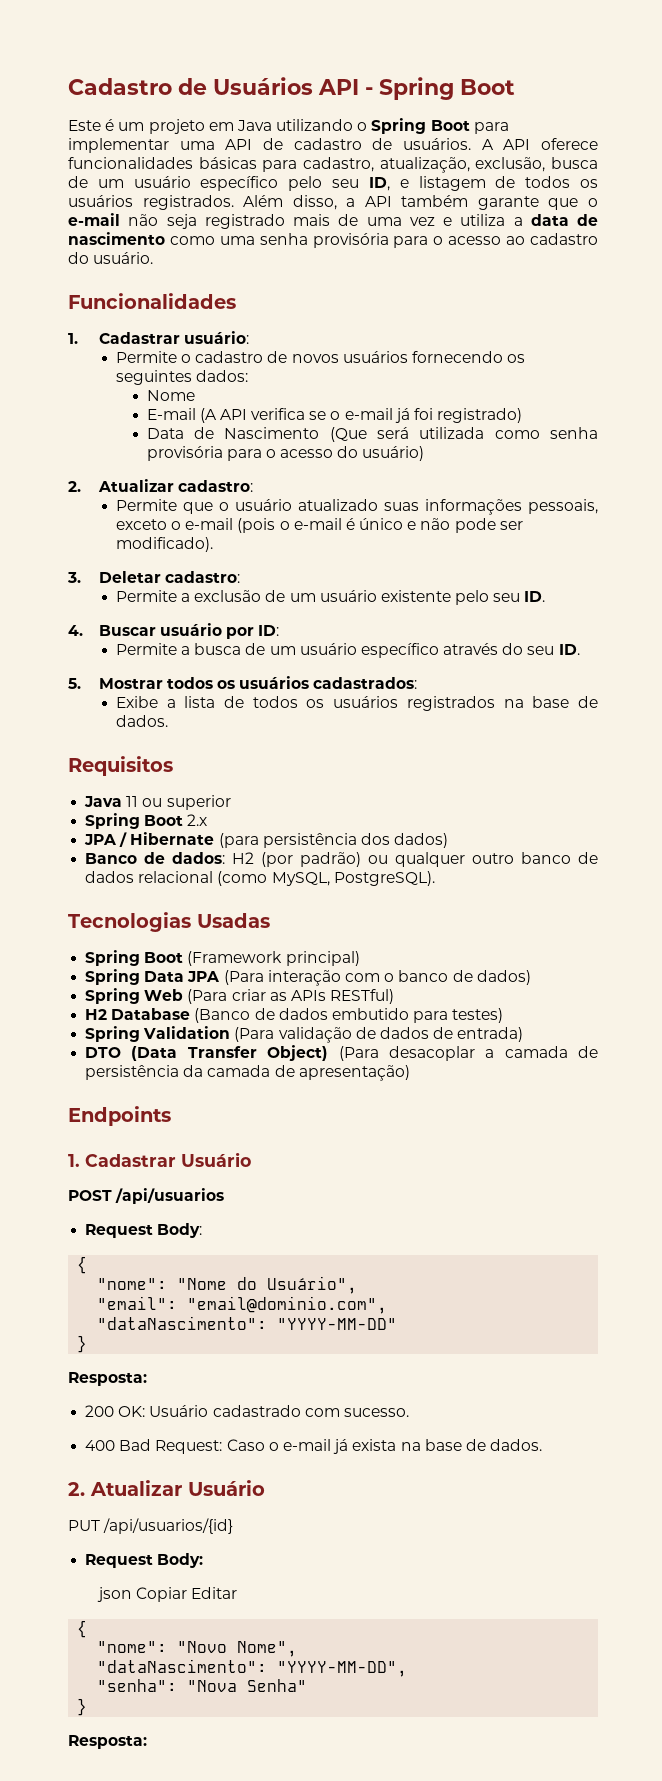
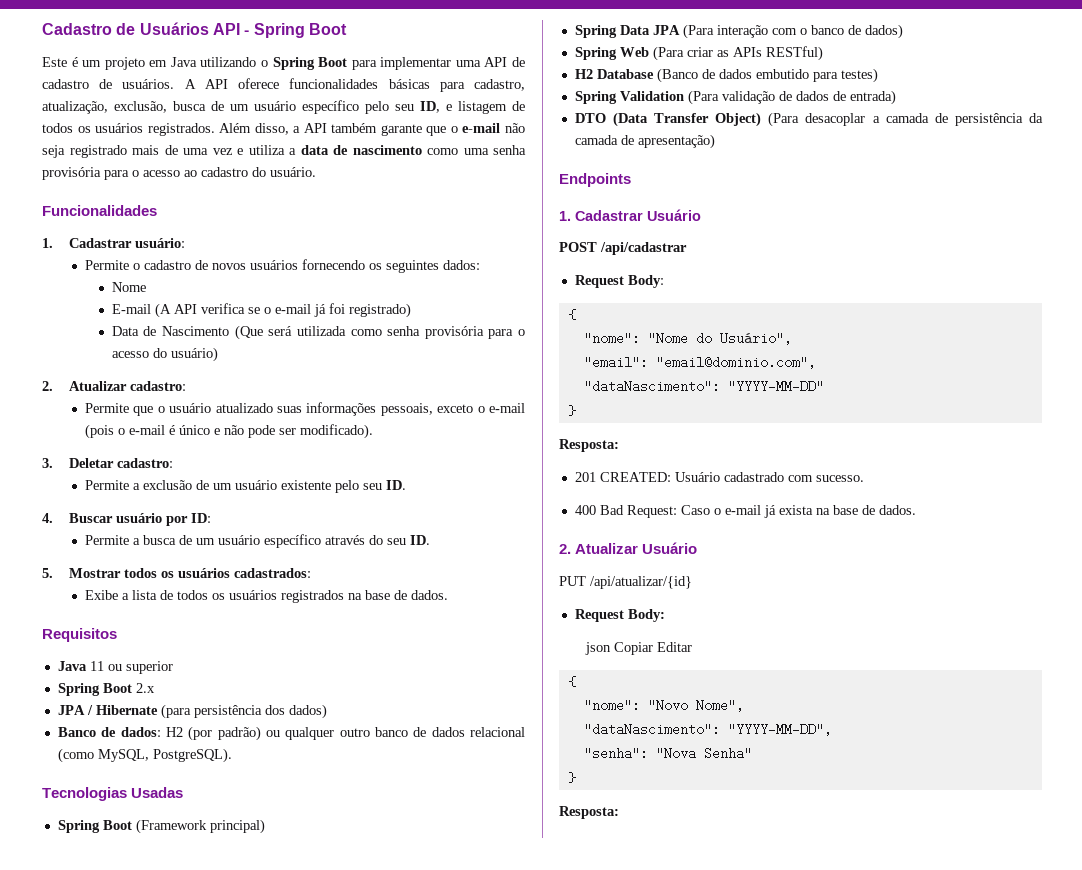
[115,1188,225,1204] /api/usuarios -> [600,242,687,255] /api/cadastrar
[85,1405,146,1417] 200 OK: -> [574,472,671,482] 201 CREATED:
[103,1518,234,1534] /api/usuarios/{id} -> [590,576,692,589] /api/atualizar/{id}

